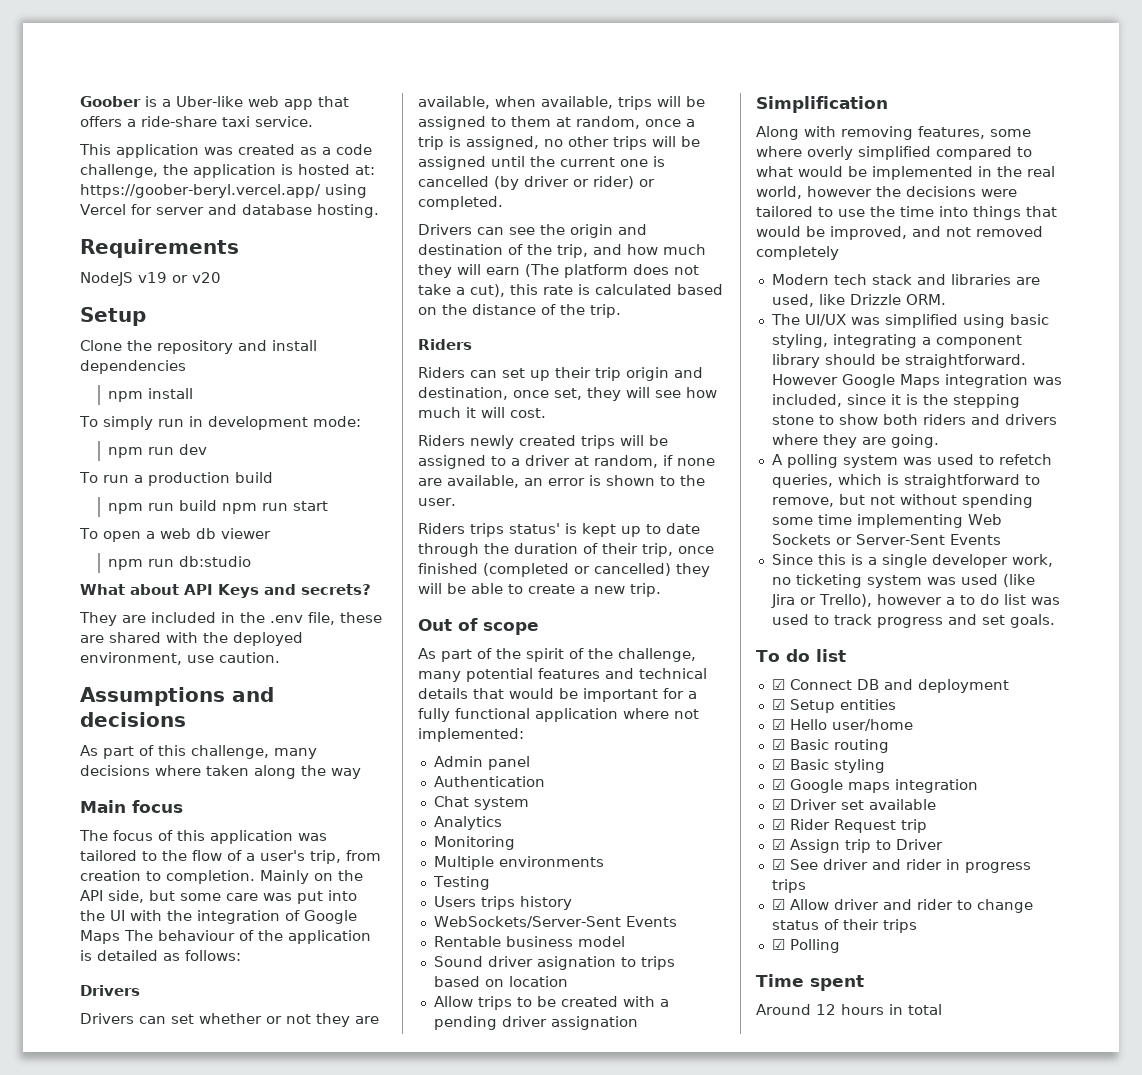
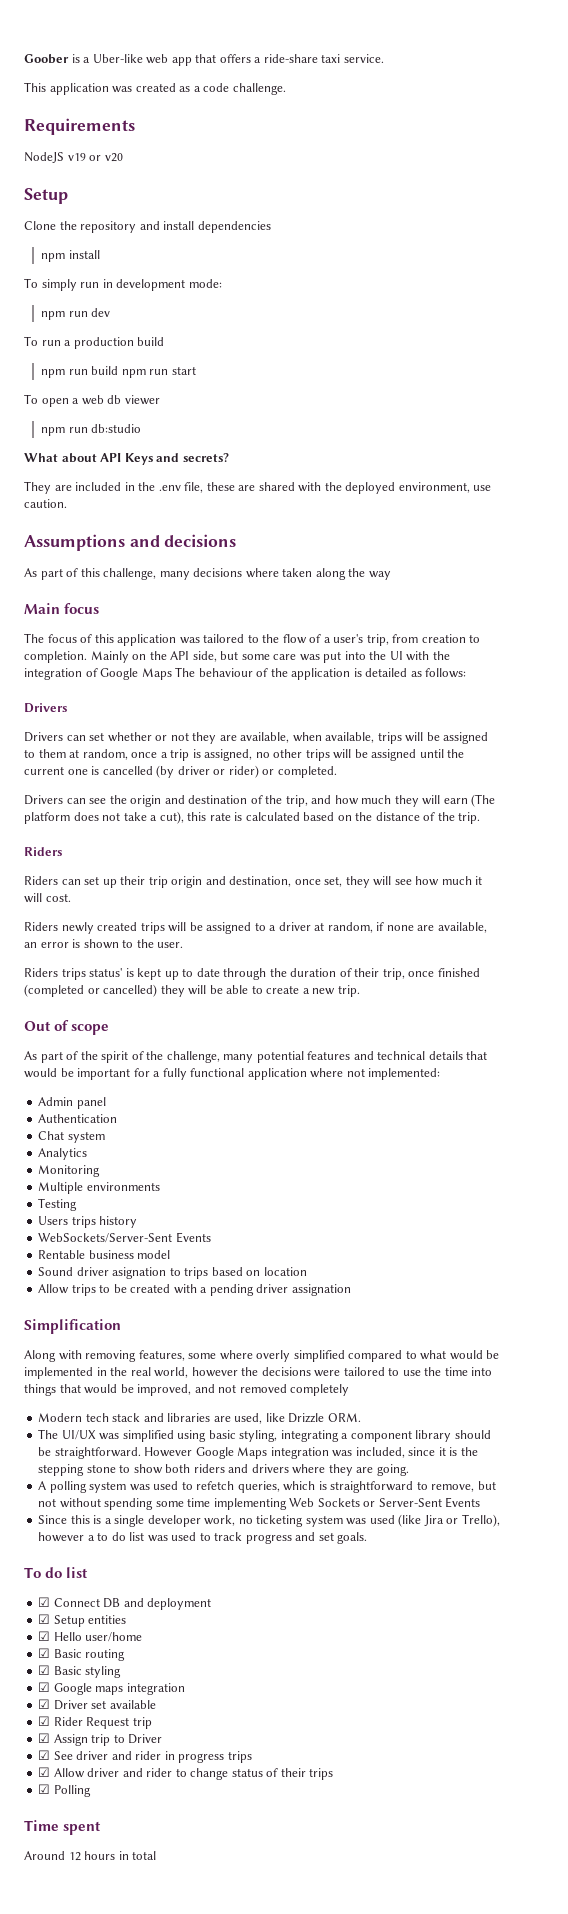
[80,164,375,178] [80,184,367,198] [80,204,379,218] challenge, the application is hosted at: https://goober-beryl.vercel.app/ using Vercel for server and database hosting. -> [232,83,286,95] challenge.

